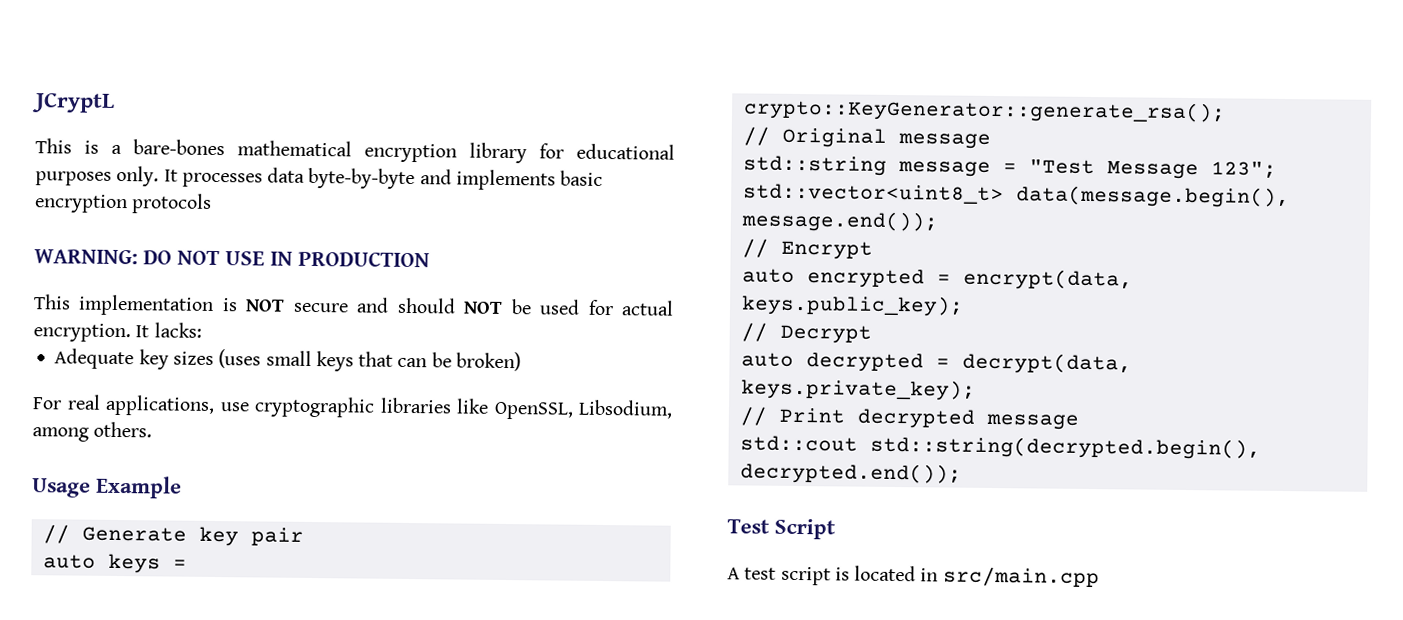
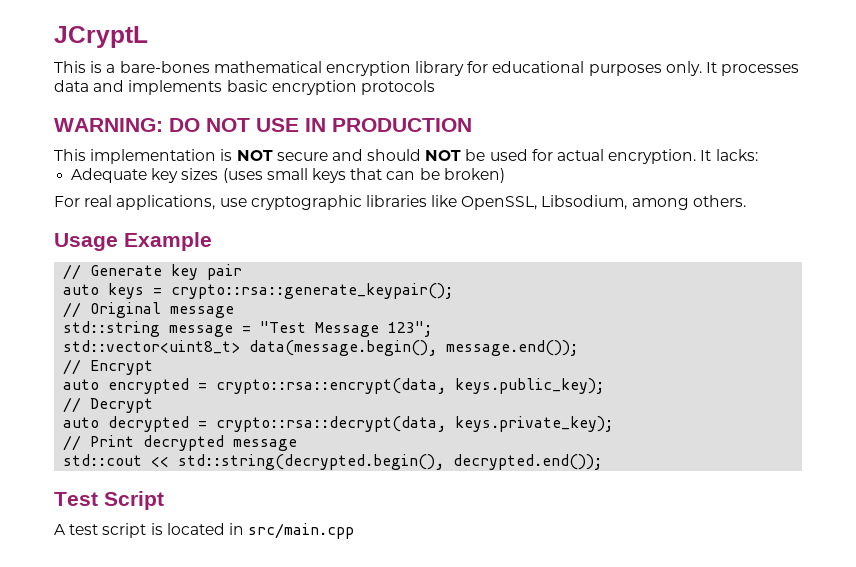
[308,167,416,190] byte-by-byte -> (89, 86) none
[742,98,1226,124] crypto::KeyGenerator::generate_rsa(); -> [171,283,454,299] crypto::rsa::generate_keypair();
[962,268,1133,291] encrypt(data, -> [216,378,447,394] crypto::rsa::encrypt(data,
[961,352,1132,375] decrypt(data, -> [216,416,447,432] crypto::rsa::decrypt(data,
(858, 443) none -> [151,456,170,467] <<

